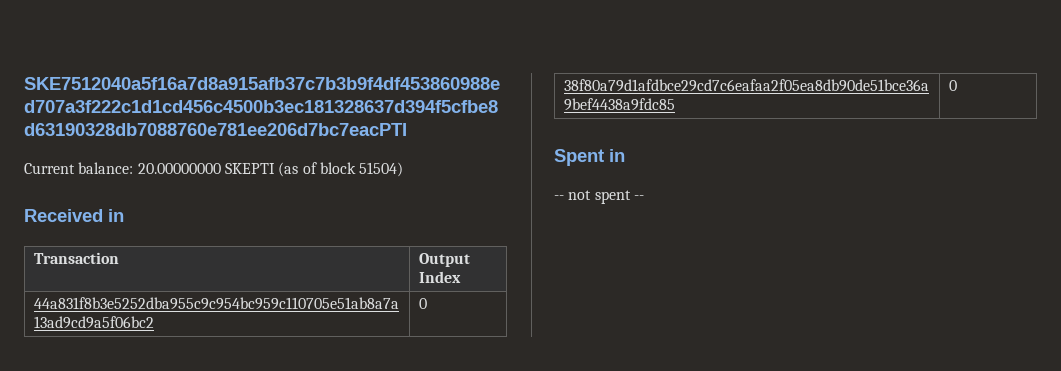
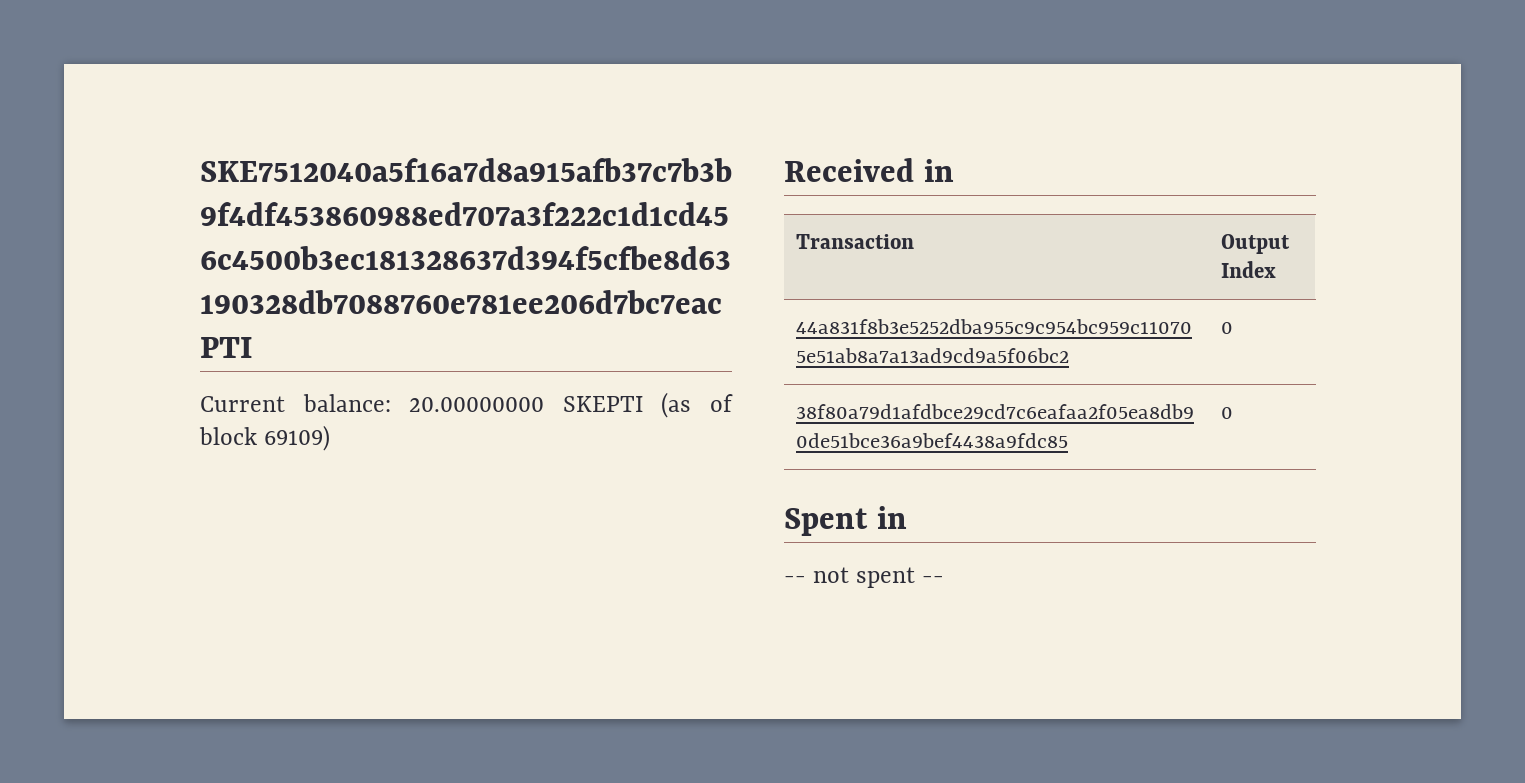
[359,162,404,177] 51504) -> [264,425,331,451] 69109)

